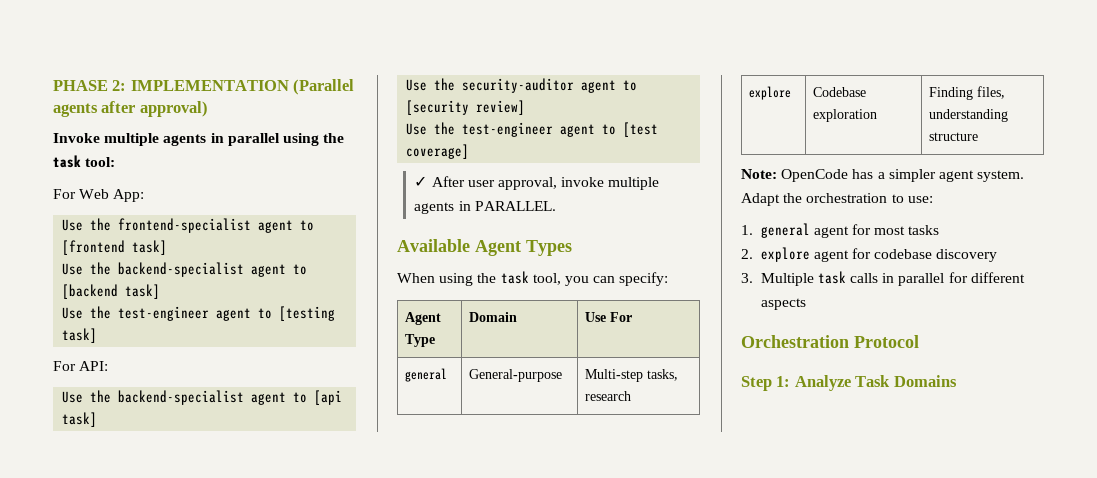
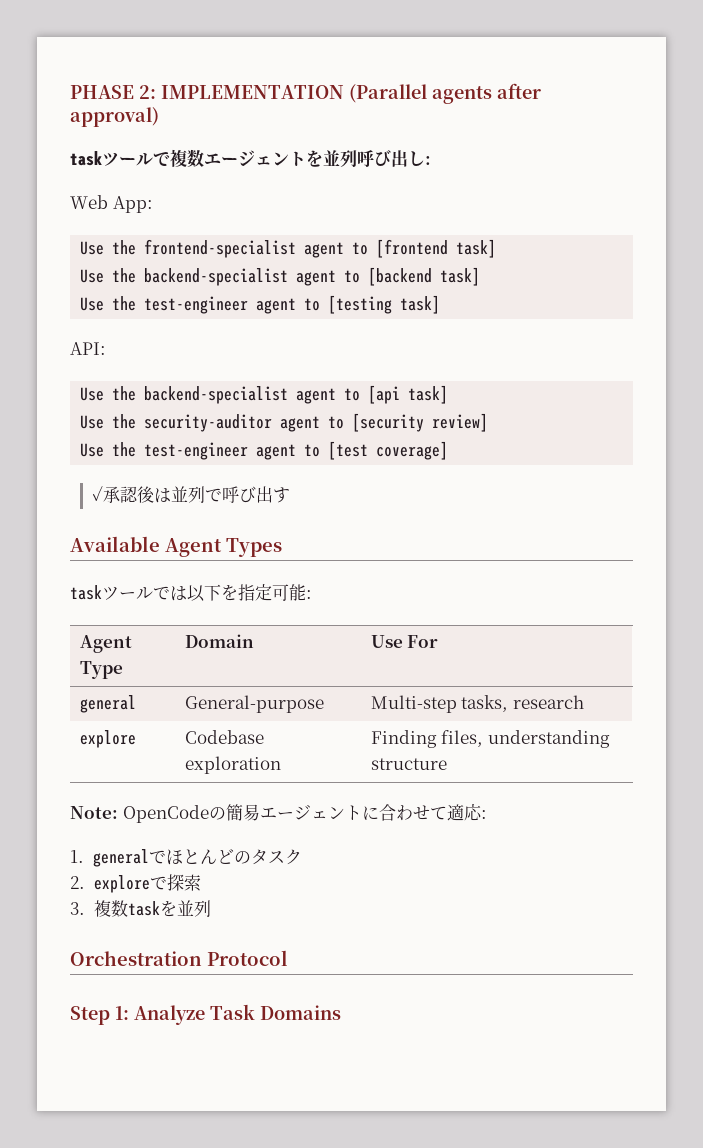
[53,133,345,146] [53,155,116,168] [53,189,76,199] Invoke multiple agents in parallel using the task tool: // For -> [70,149,431,168] taskツールで複数エージェントを並列呼び出し: //
[53,361,76,371] For -> (441, 304) none
[431,176,660,190] [414,201,556,214] [397,239,572,256] [397,271,669,286] After user approval, invoke multiple agents in PARALLEL. // Available Agent Types // When using the task tool, you can specify: -> [103,486,291,503] [70,536,282,557] [70,584,312,602] 承認後は並列で呼び出す // Available Agent Types // taskツールでは以下を指定可能:
[852,169,1025,182] [741,193,933,206] [741,223,940,238] [741,247,998,262] [741,271,1025,286] [760,298,806,310] has a simpler agent system. Adapt the orchestration to use: // 1. general agent for most tasks // 2. explore agent for codebase discovery // 3. Multiple task calls in parallel for different aspects -> [208,804,487,821] [70,849,302,867] [70,874,201,893] [70,900,211,917] の簡易エージェントに合わせて適応: // 1. generalでほとんどのタスク // 2. exploreで探索 // 3.複数taskを並列

